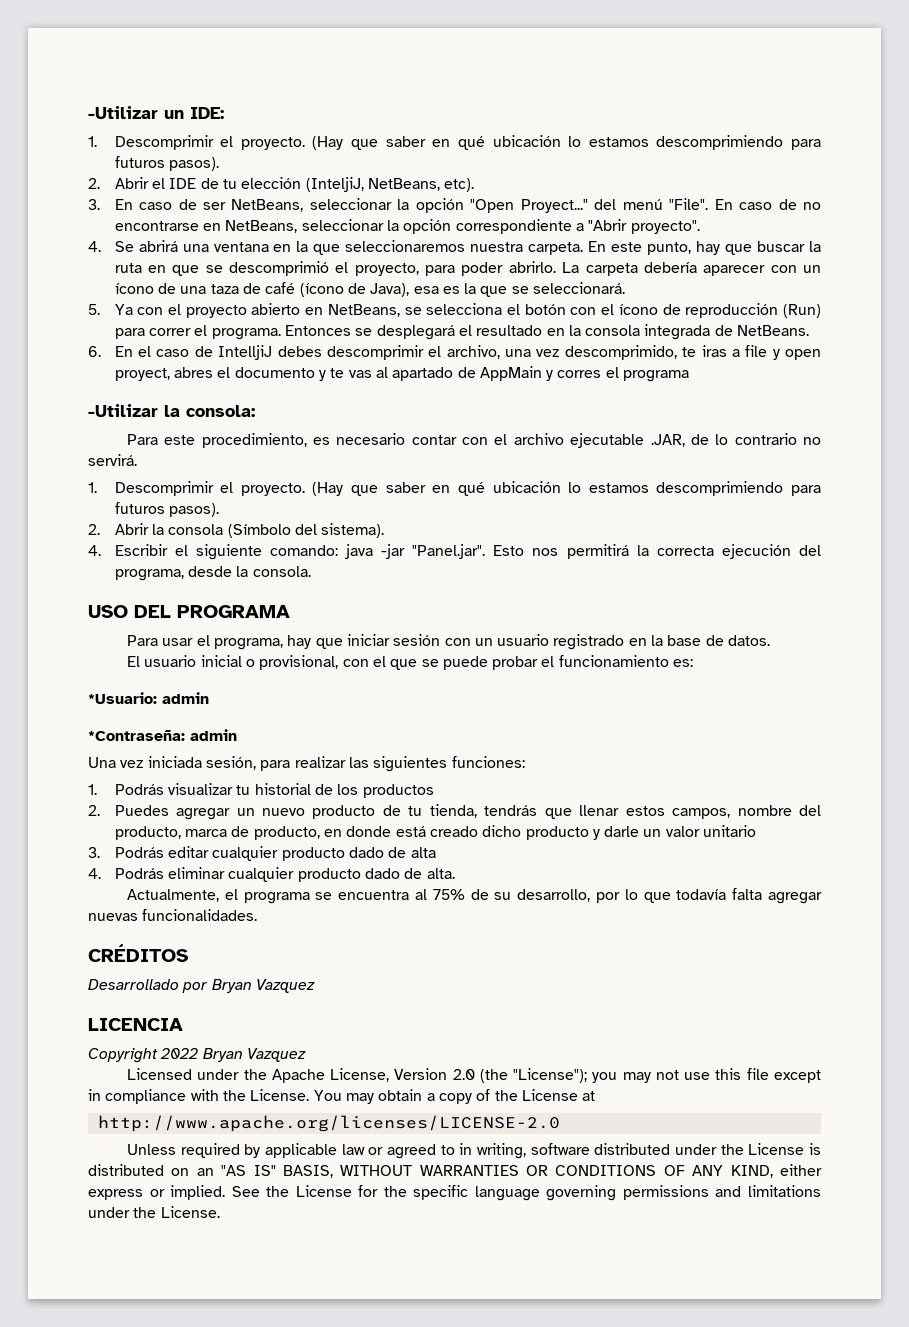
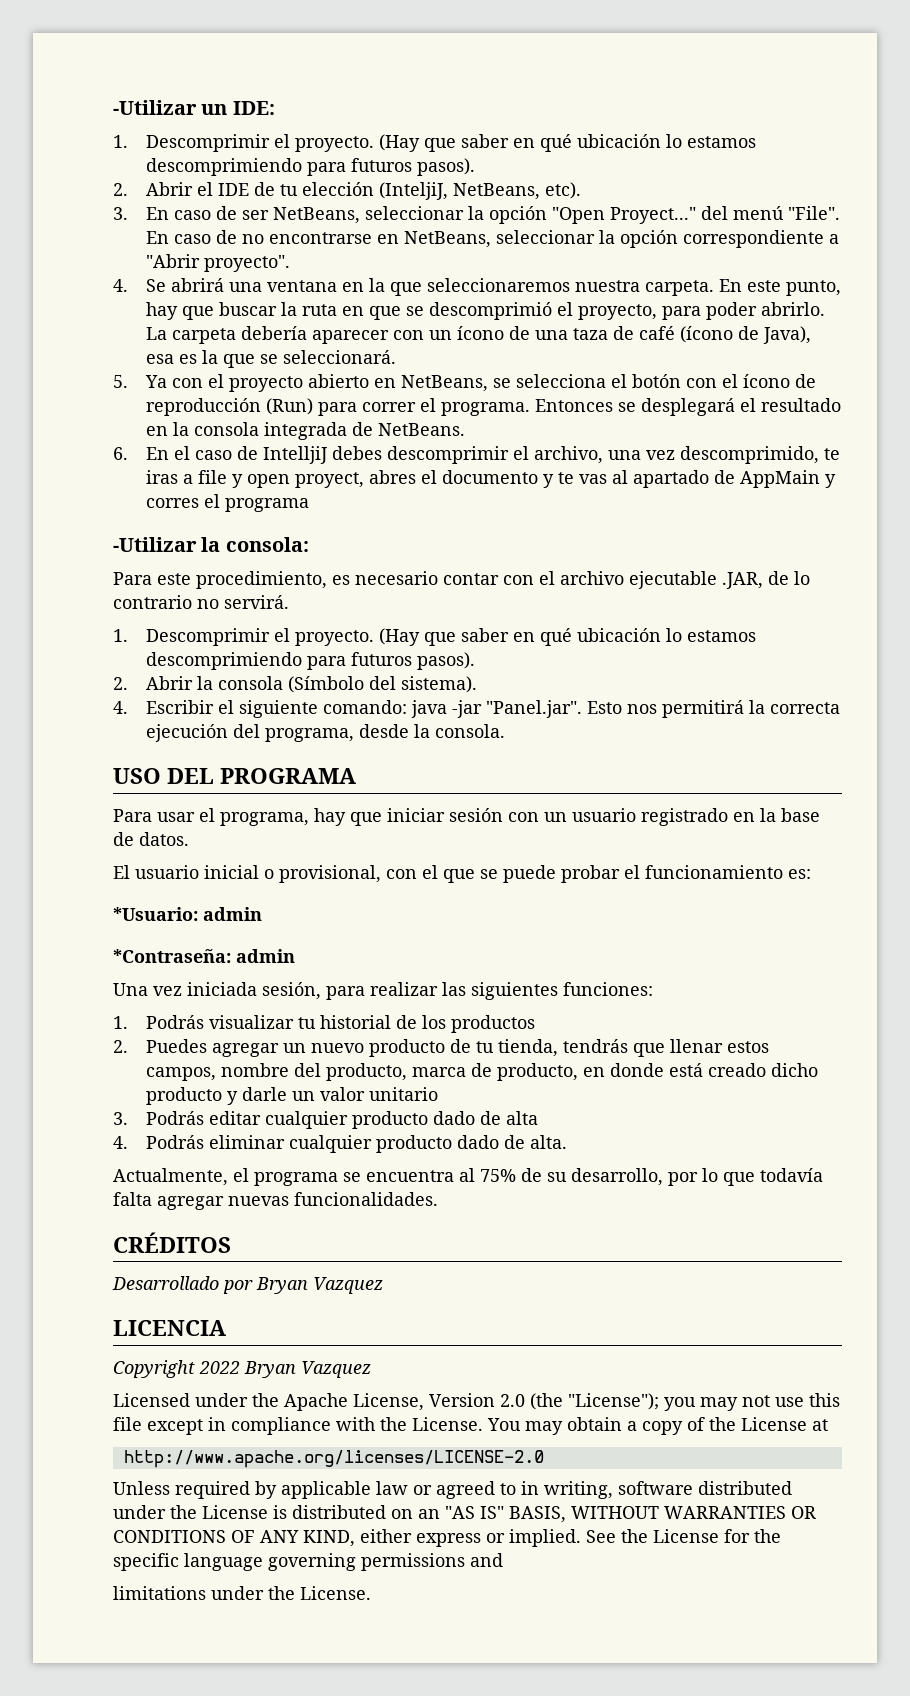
(742, 1191) none -> (503, 1560) //

